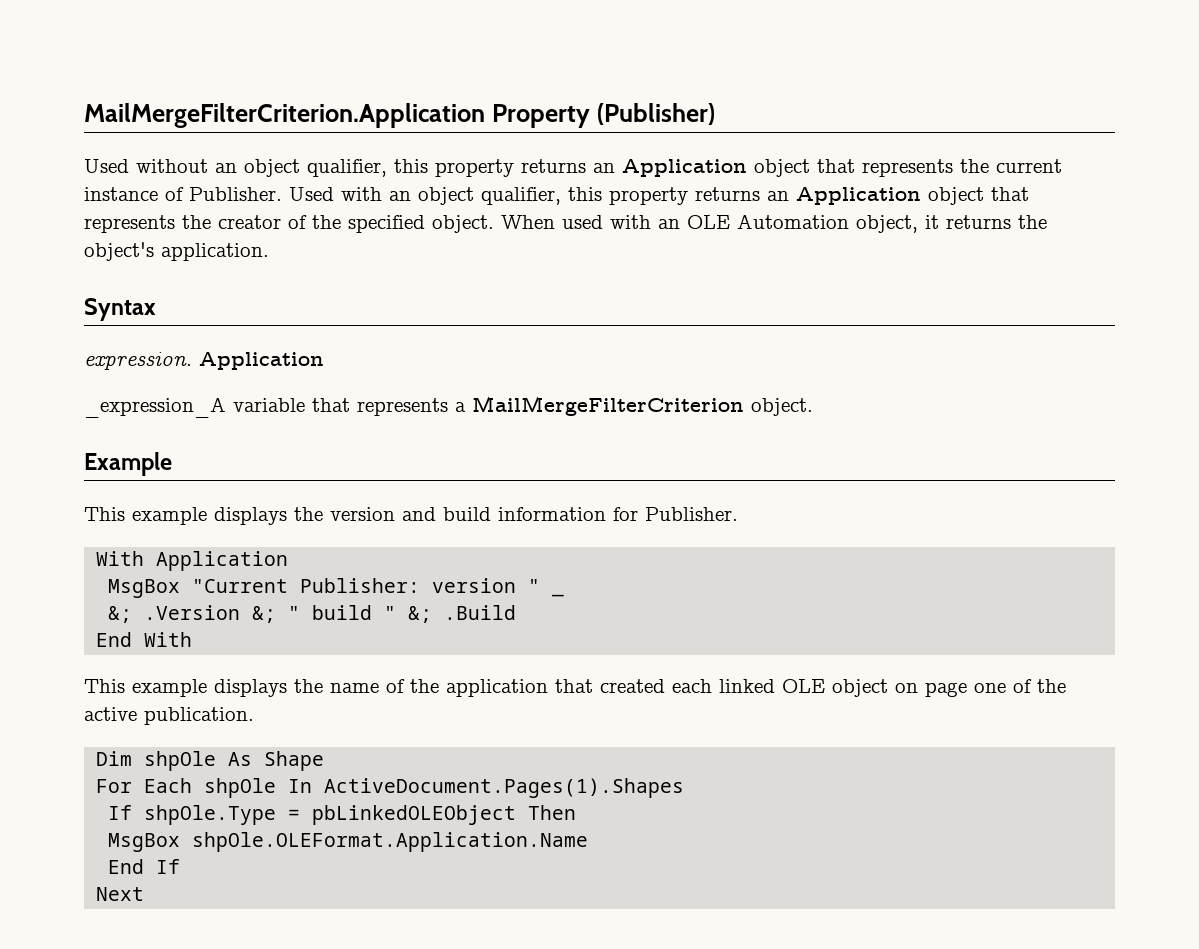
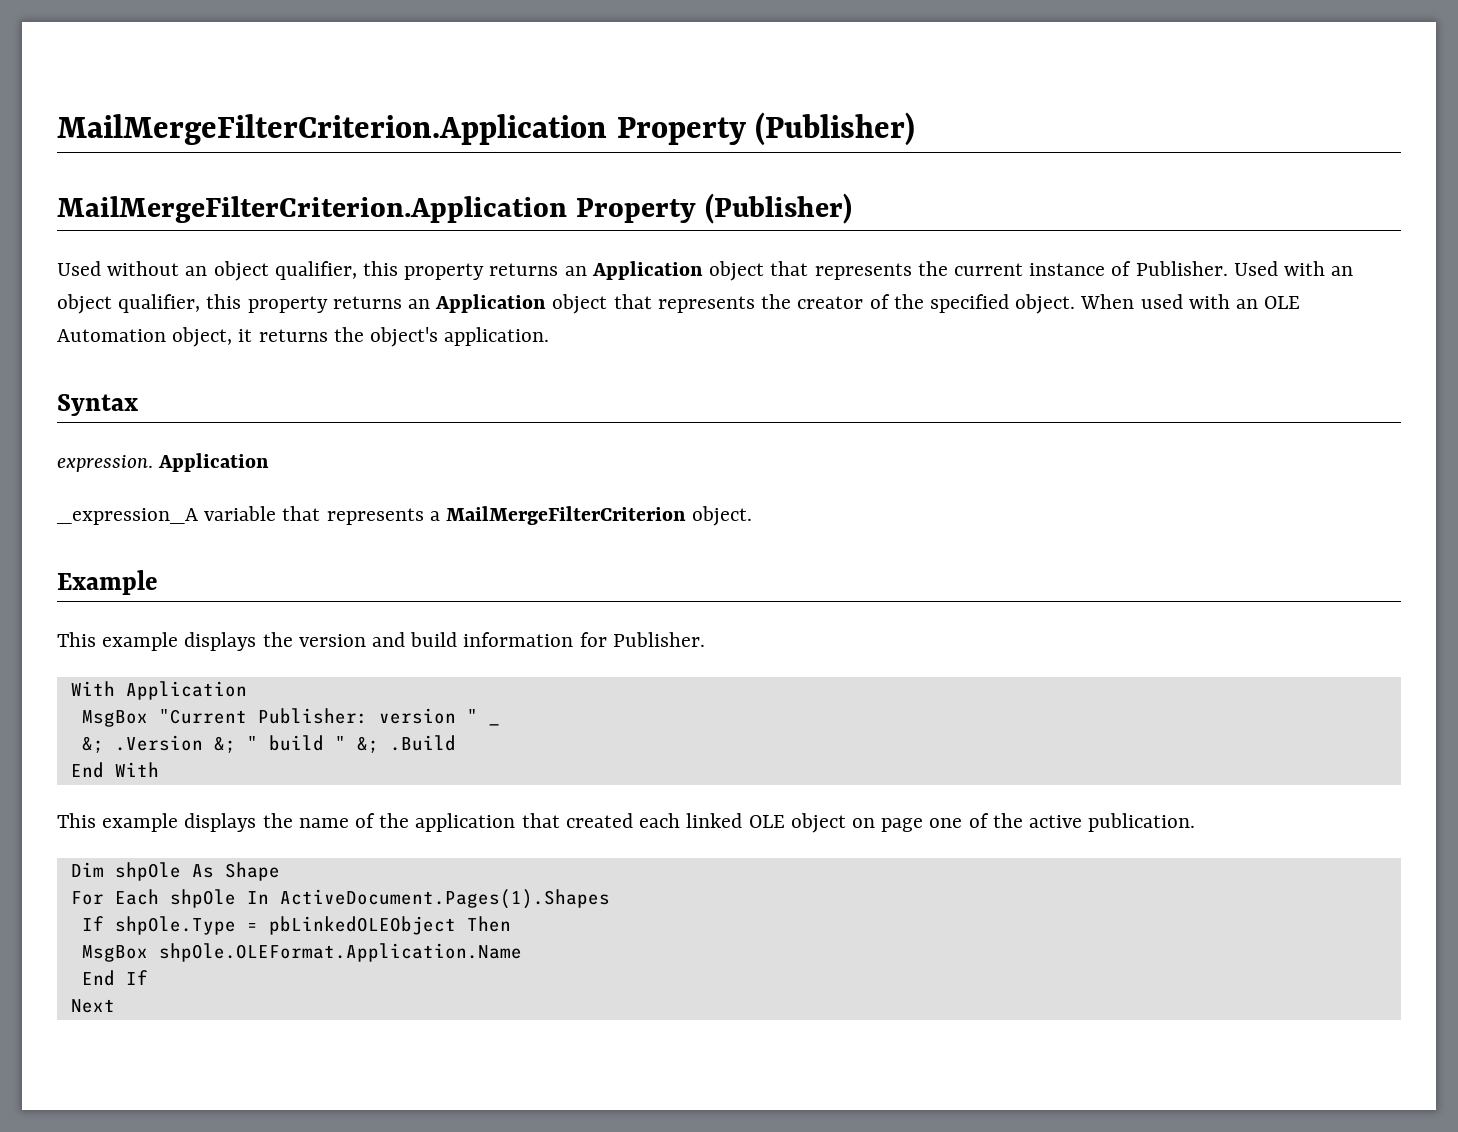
[84,103,715,128] MailMergeFilterCriterion.Application Property (Publisher) -> [57,112,916,146] [57,193,852,224] MailMergeFilterCriterion.Application Property (Publisher) // MailMergeFilterCriterion.Application Property (Publisher)

